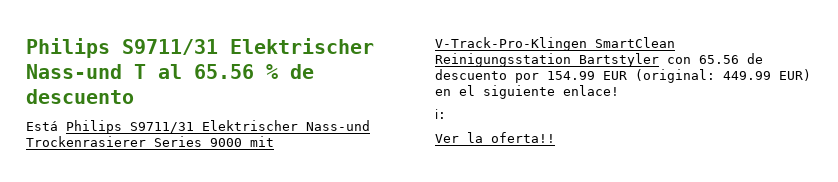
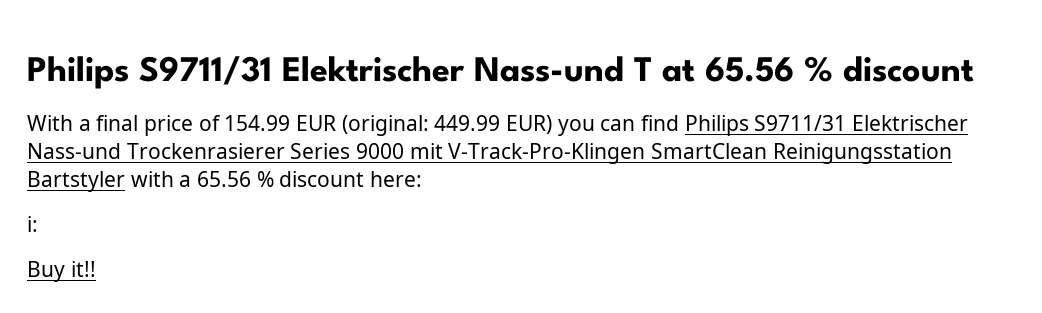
[158,64,314,79] [26,89,134,104] [26,121,58,131] al 65.56 % de descuento // Está -> [662,56,974,82] [27,115,680,136] at 65.56 % discount // With a final price of 154.99 EUR (original: 449.99 EUR) you can find
[667,53,763,64] [435,69,811,83] [435,85,619,99] [435,109,446,119] [435,132,555,143] con 65.56 de descuento por 154.99 EUR (original: 449.99 EUR) en el siguiente enlace! // ℹ: // Ver la oferta!! -> [130,171,423,187] [27,216,38,232] [27,261,96,282] with a 65.56 % discount here: // ℹ: // Buy it!!

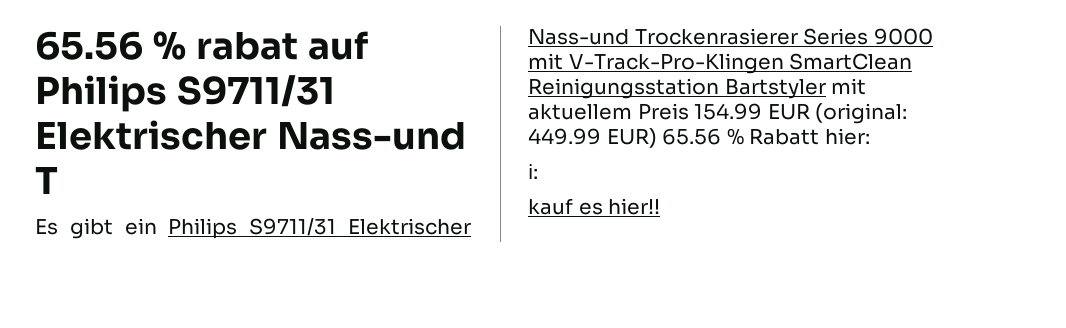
(27, 72) none -> [35,31,368,60] 65.56 % rabat auf
[662,56,974,82] [27,115,680,136] at 65.56 % discount // With a final price of 154.99 EUR (original: 449.99 EUR) you can find -> [35,218,157,239] // Es gibt ein
[130,171,423,187] [27,216,38,232] [27,261,96,282] with a 65.56 % discount here: // ℹ: // Buy it!! -> [831,78,867,95] [528,103,908,124] [528,128,870,148] [528,164,538,179] [528,198,661,215] mit aktuellem Preis 154.99 EUR (original: 449.99 EUR) 65.56 % Rabatt hier: // ℹ: // kauf es hier!!

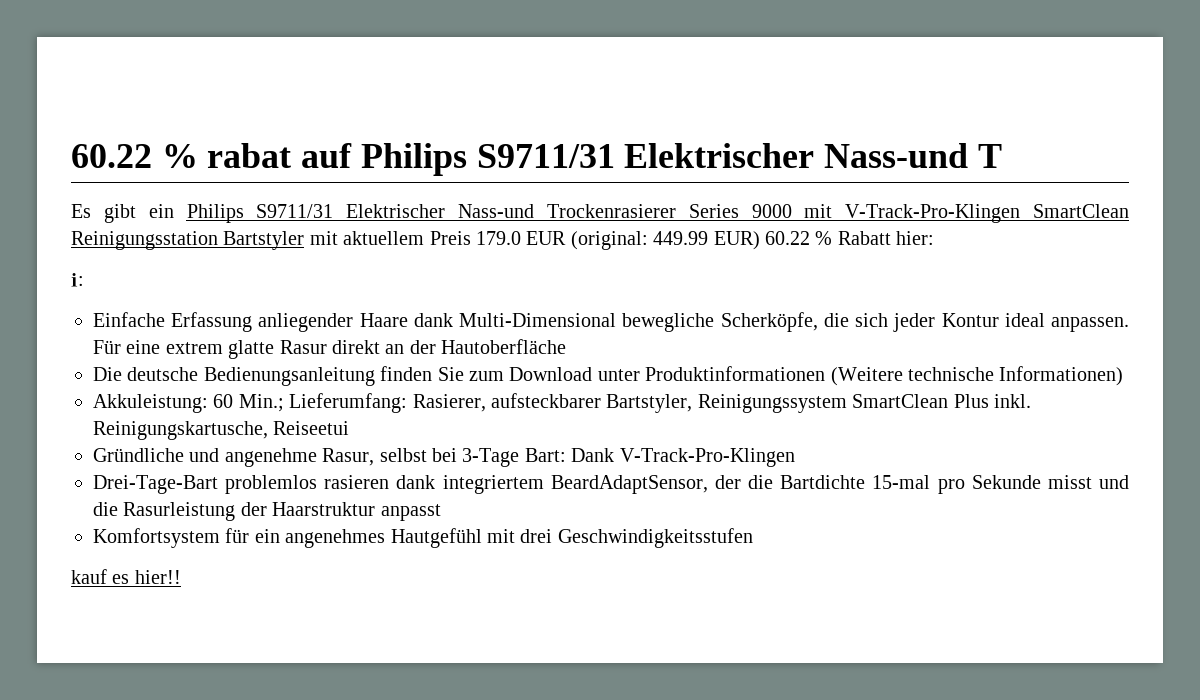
[35,31,143,60] 65.56 -> [71,144,152,168] 60.22
[694,103,763,120] 154.99 -> [475,231,521,245] 179.0
[662,128,722,145] 65.56 -> [764,231,810,245] 60.22
(538, 171) none -> [93,312,1130,332] [93,339,567,359] [93,366,1124,386] [93,393,1031,413] [93,421,350,440] [93,448,795,467] [93,475,1130,494] [93,502,441,521] [93,528,753,548] // Einfache Erfassung anliegender Haare dank Multi-Dimensional bewegliche Scherköpfe, die sich jeder Kontur ideal anpassen. Für eine extrem glatte Rasur direkt an der Hautoberfläche // Die deutsche Bedienungsanleitung finden Sie zum Download unter Produktinformationen (Weitere technische Informationen) // Akkuleistung: 60 Min.; Lieferumfang: Rasierer, aufsteckbarer Bartstyler, Reinigungssystem SmartClean Plus inkl. Reinigungskartusche, Reiseetui // Gründliche und angenehme Rasur, selbst bei 3-Tage Bart: Dank V-Track-Pro-Klingen // Drei-Tage-Bart problemlos rasieren dank integriertem BeardAdaptSensor, der die Bartdichte 15-mal pro Sekunde misst und die Rasurleistung der Haarstruktur anpasst // Komfortsystem für ein angenehmes Hautgefühl mit drei Geschwindigkeitsstufen

